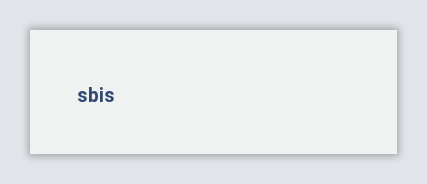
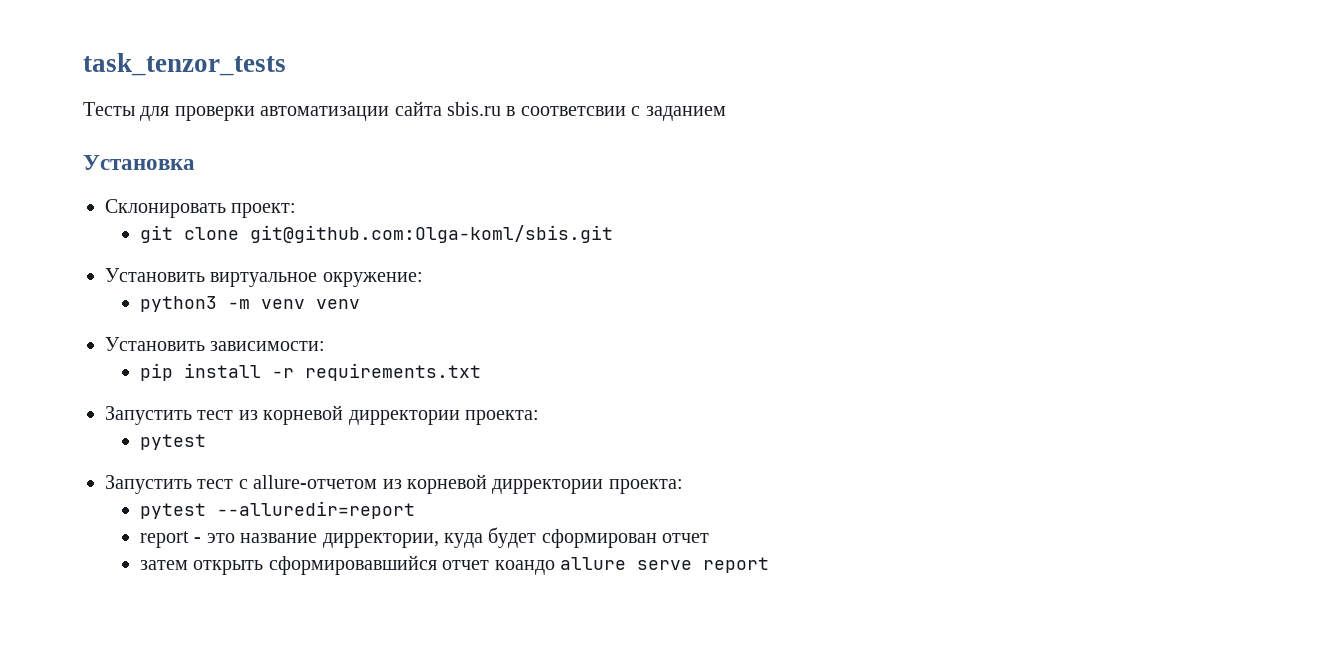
[77,87,115,102] sbis -> [83,53,286,76] [83,101,726,121] [83,155,195,170] [105,199,297,218] [139,225,613,243] [105,268,423,287] [139,296,360,312] [105,337,326,351] [139,363,481,381] [105,405,539,425] [139,434,206,450] [105,474,683,494] [139,501,415,519] [139,527,710,548] [139,555,769,575] task_tenzor_tests // Тесты для проверки автоматизации сайта sbis.ru в соответсвии с заданием // Установка // Склонировать проект: // git clone git@github.com:Olga-koml/sbis.git // Установить виртуальное окружение: // python3 -m venv venv // Установить зависимости: // pip install -r requirements.txt // Запустить тест из корневой дирректории проекта: // pytest // Запустить тест c allure-отчетом из корневой дирректории проекта: // pytest --alluredir=report // report - это название дирректории, куда будет сформирован отчет // затем открыть сформировавшийся отчет коандо allure serve report

